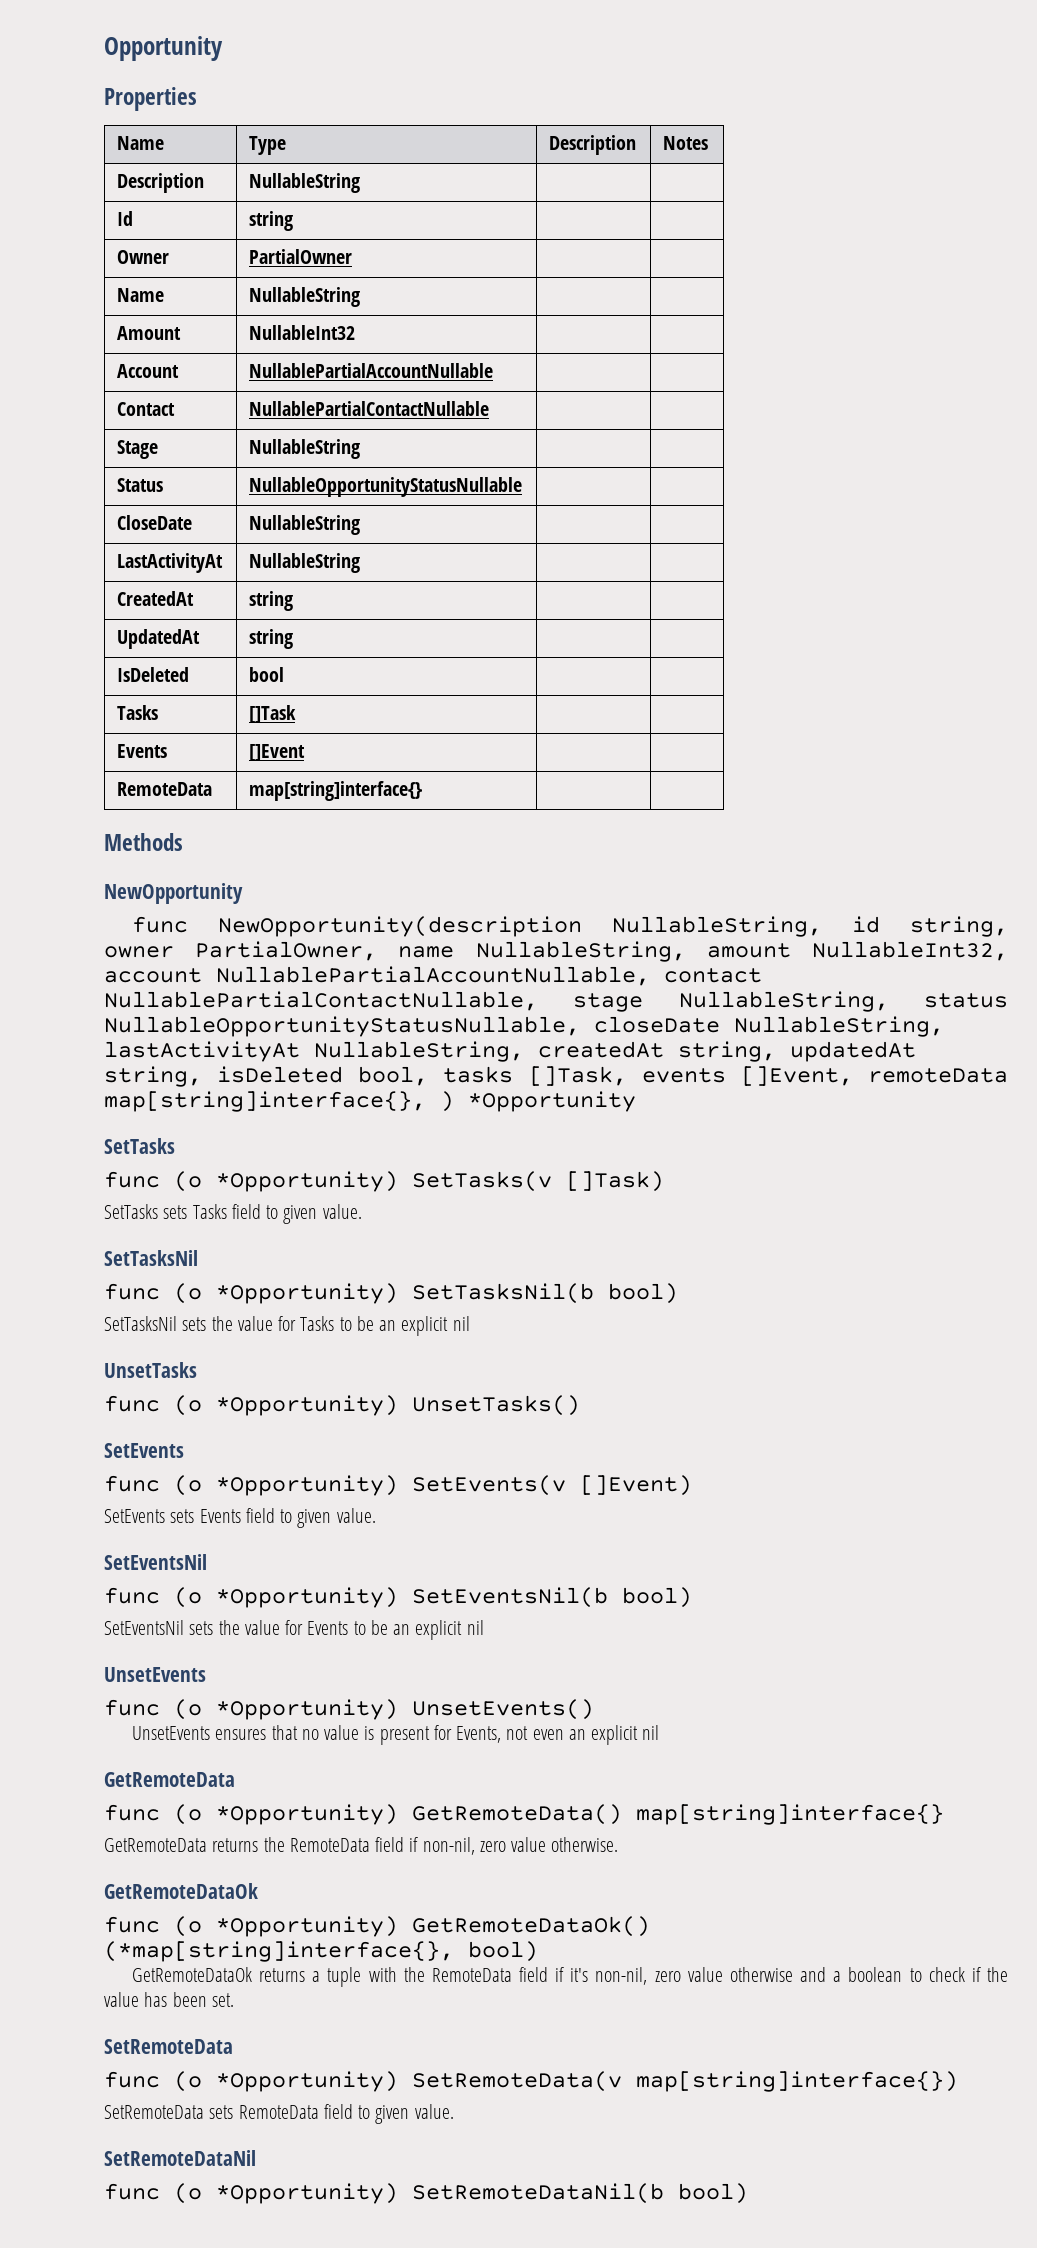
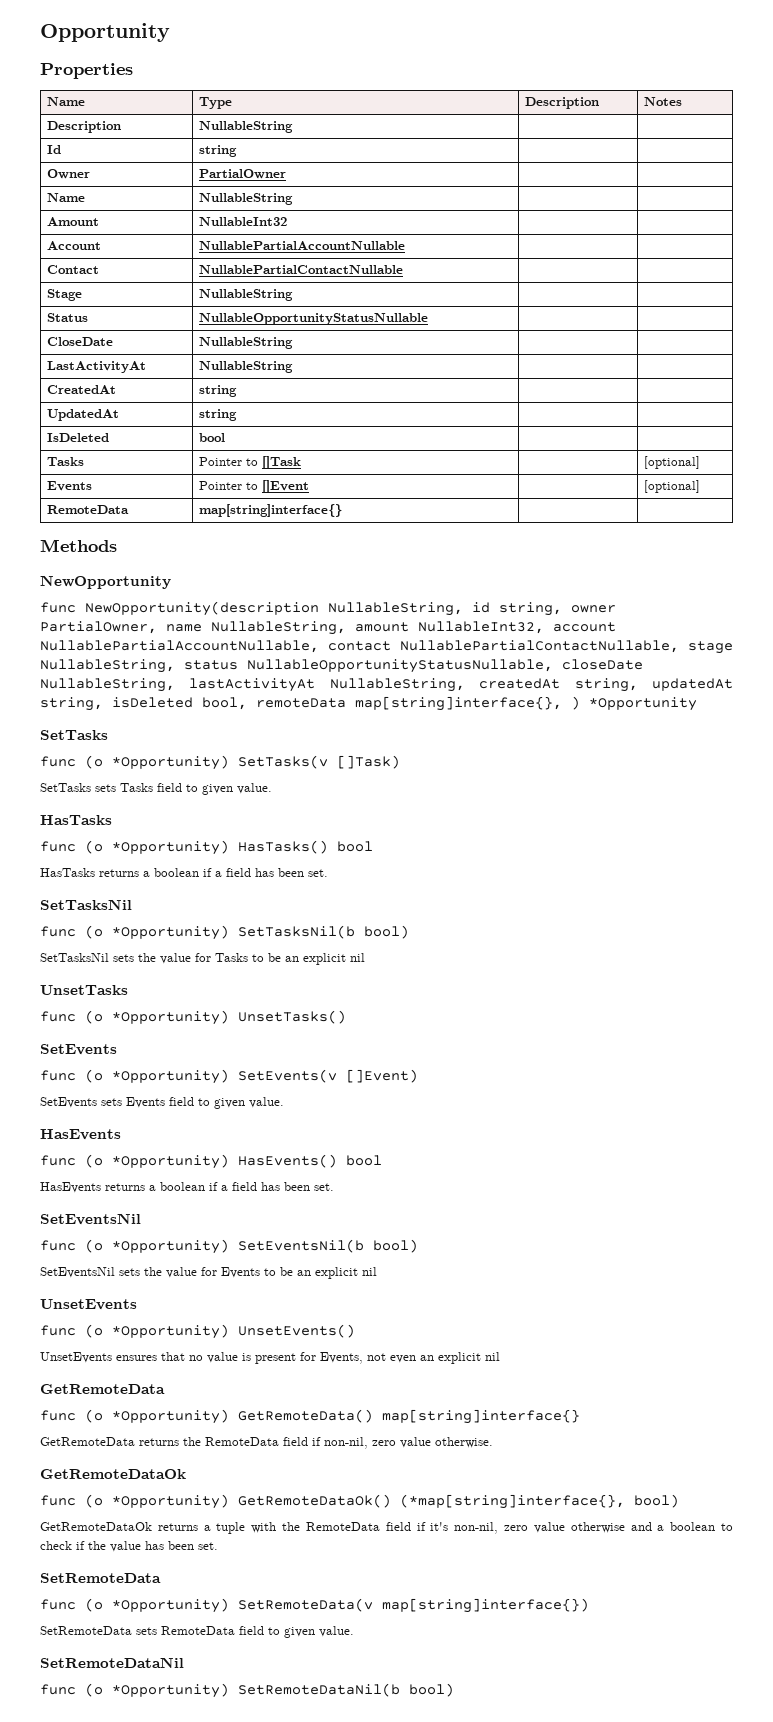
(159, 712) none -> [198,457,258,466] Pointer to
(297, 714) none -> [643,456,700,469] [optional]
(168, 751) none -> [198,481,258,490] Pointer to
(306, 752) none -> [643,480,700,493] [optional]
[443,1066,853,1086] tasks []Task, events []Event, -> (247, 703) none
(362, 1211) none -> [40,815,112,825] [40,840,373,855] [40,868,328,877] // HasTasks // func (o *Opportunity) HasTasks() bool // HasTasks returns a boolean if a field has been set.
(376, 1515) none -> [40,1129,121,1140] [40,1154,382,1169] [40,1182,334,1193] // HasEvents // func (o *Opportunity) HasEvents() bool // HasEvents returns a boolean if a field has been set.

